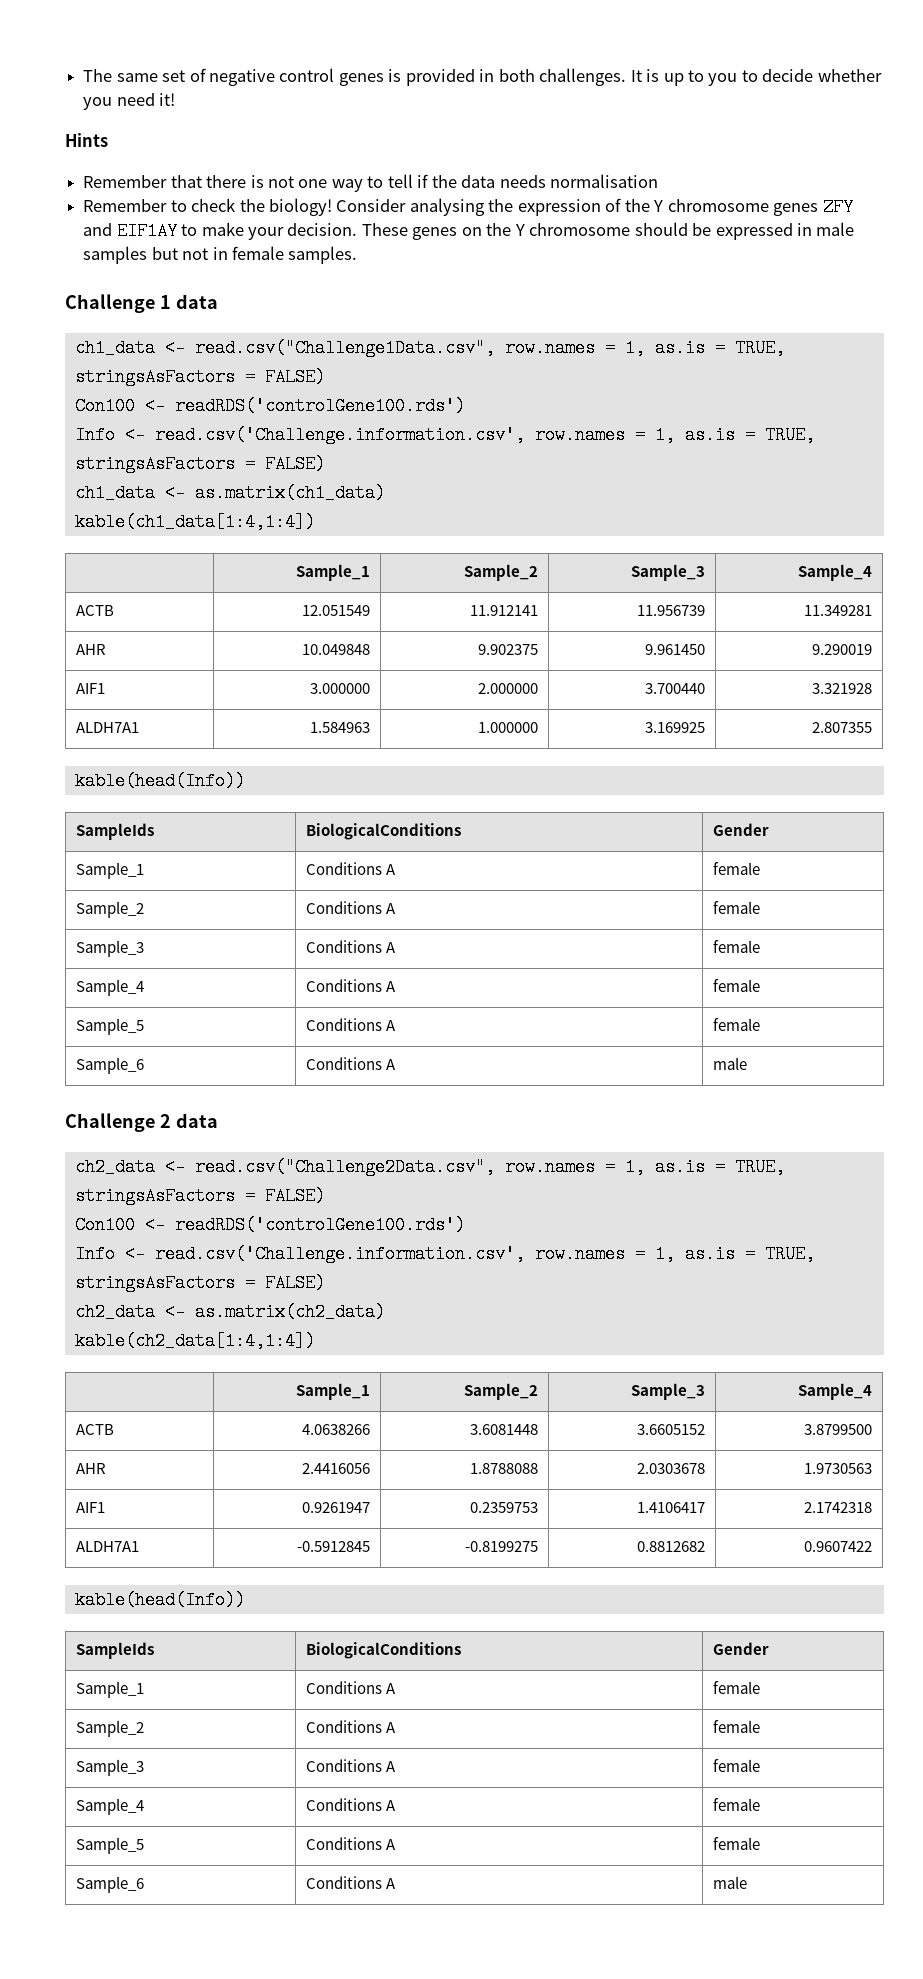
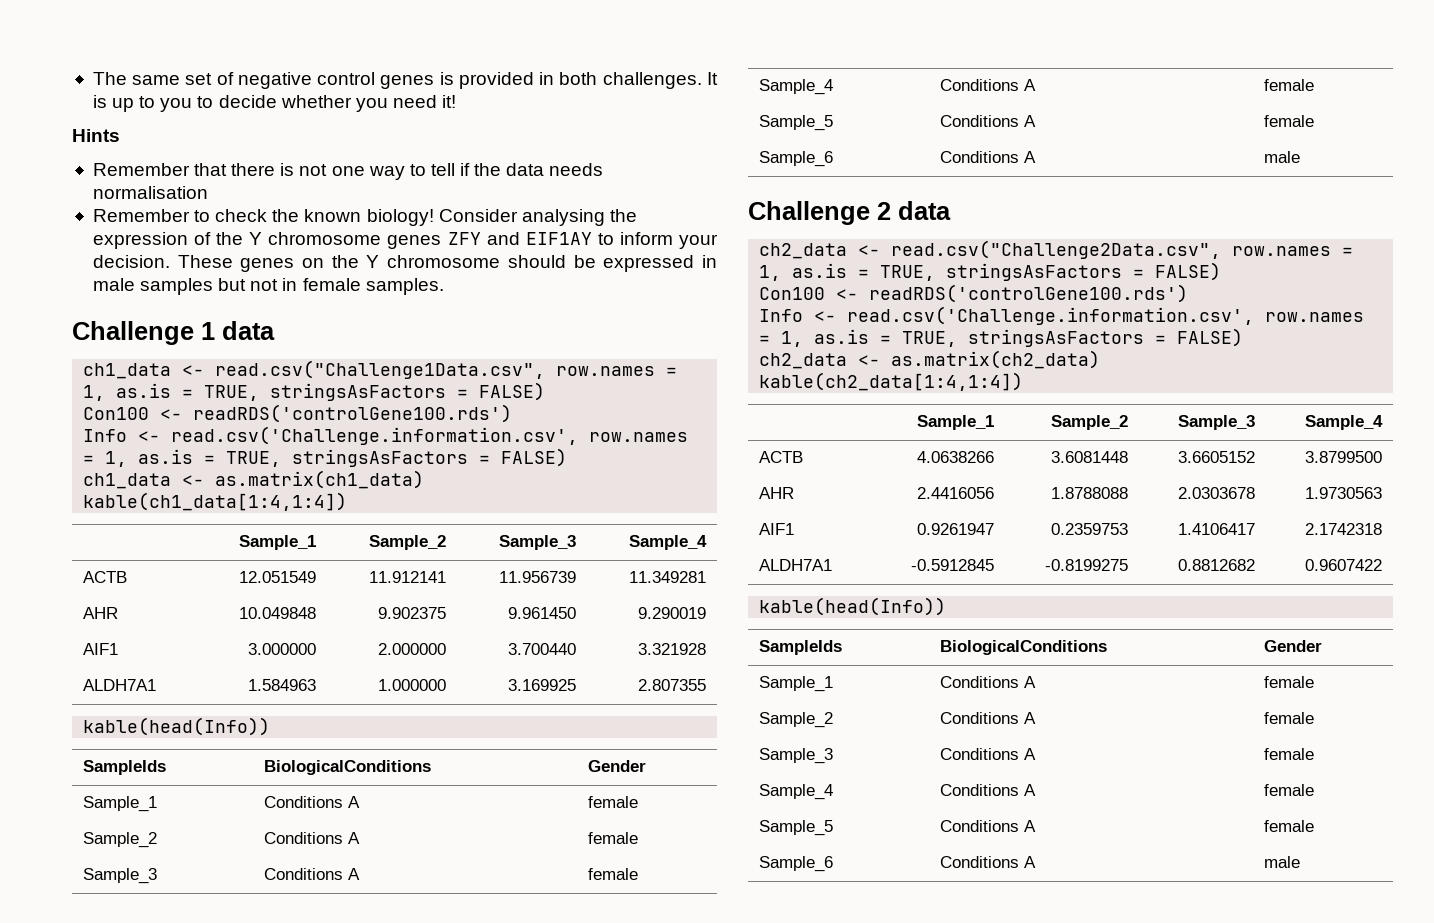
(265, 205) none -> [304,209,362,222] known
[201,222,244,236] make -> [619,232,673,245] inform

